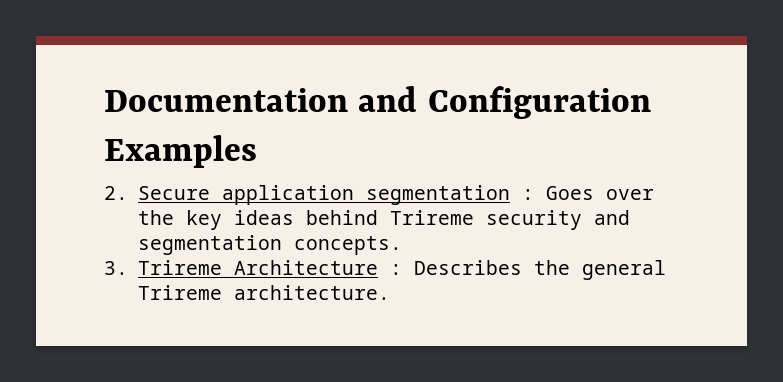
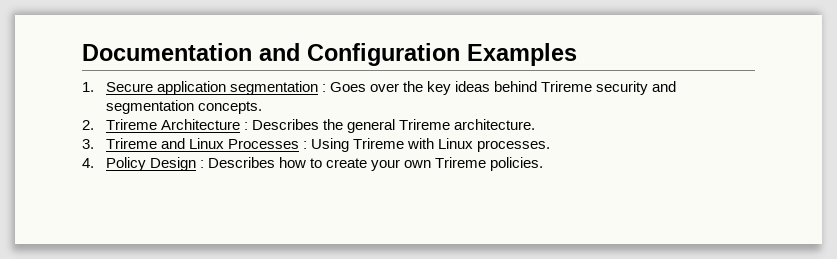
[104,186,128,200] 2. -> [82,82,94,92] 1.
[104,261,128,275] 3. -> [82,120,94,130] 2.
(390, 292) none -> [82,138,551,152] [82,157,544,171] // 3. Trireme and Linux Processes : Using Trireme with Linux processes. // 4. Policy Design : Describes how to create your own Trireme policies.

